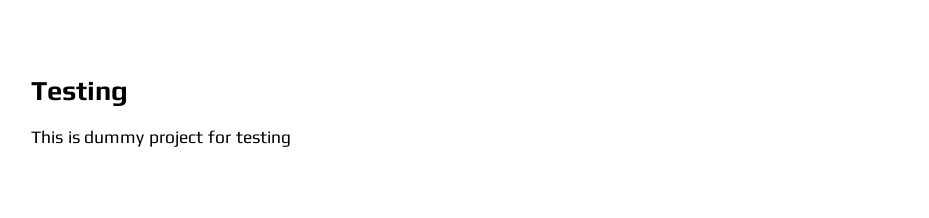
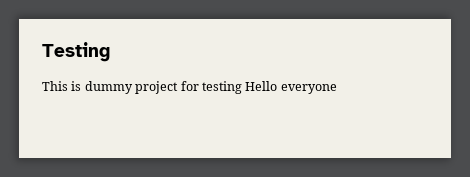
(291, 139) none -> [245,81,337,94] Hello everyone

